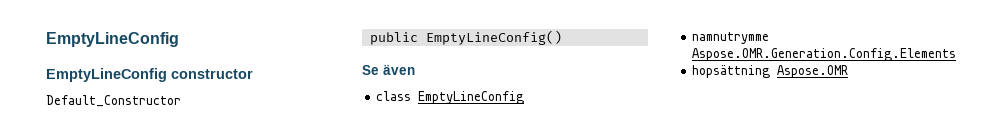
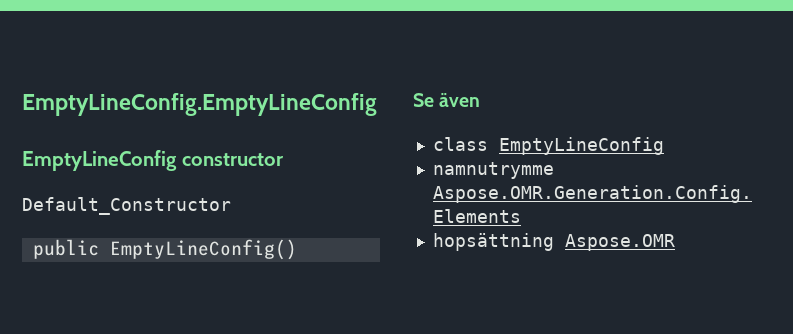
[46,32,179,47] EmptyLineConfig -> [22,93,377,116] EmptyLineConfig.EmptyLineConfig

